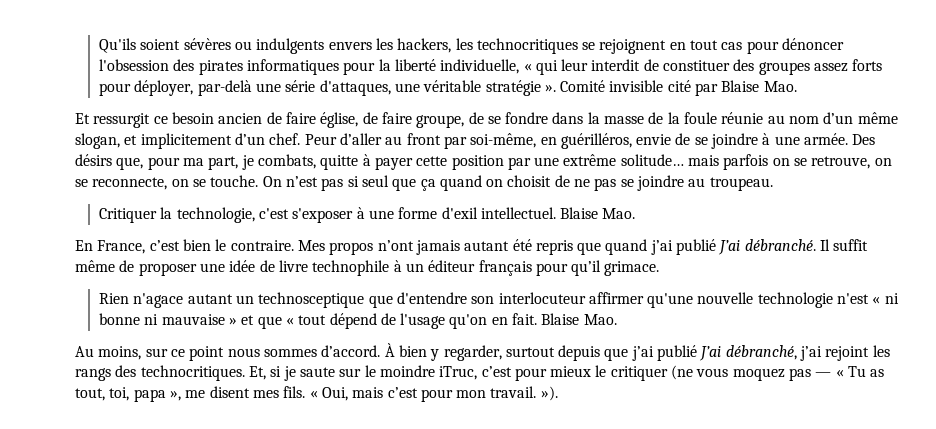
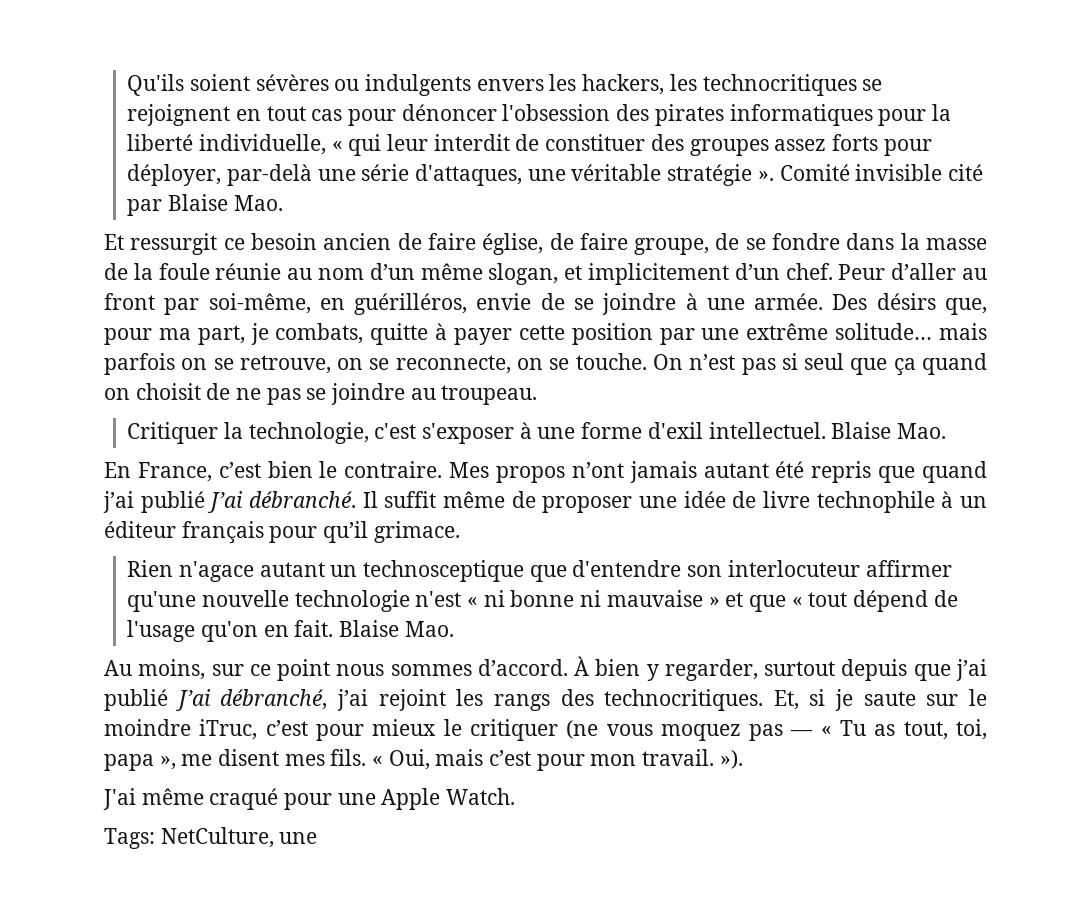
(558, 393) none -> [103,788,516,810] [104,827,318,849] // J'ai même craqué pour une Apple Watch. // Tags: NetCulture, une

